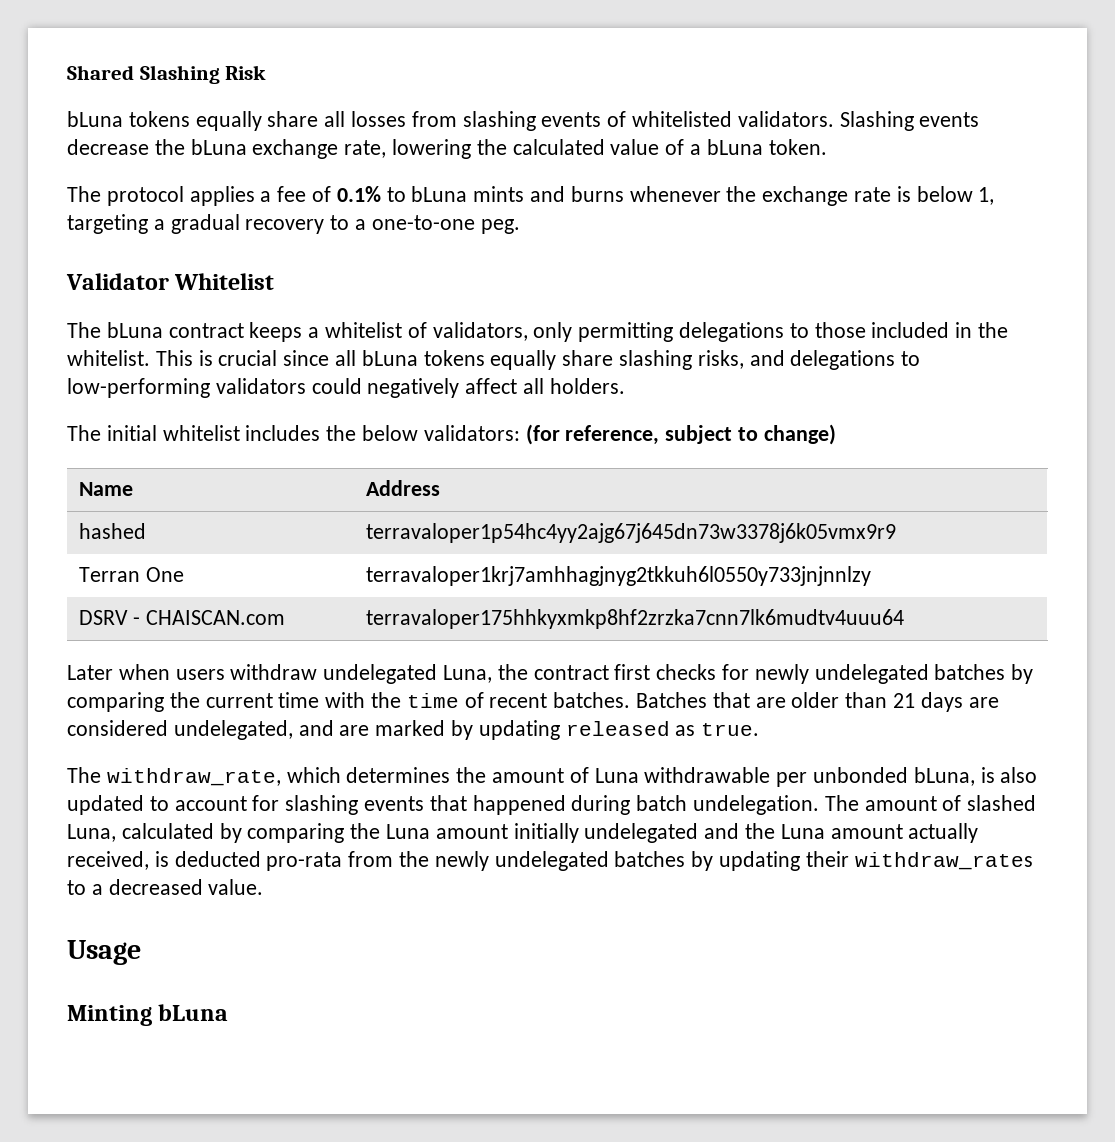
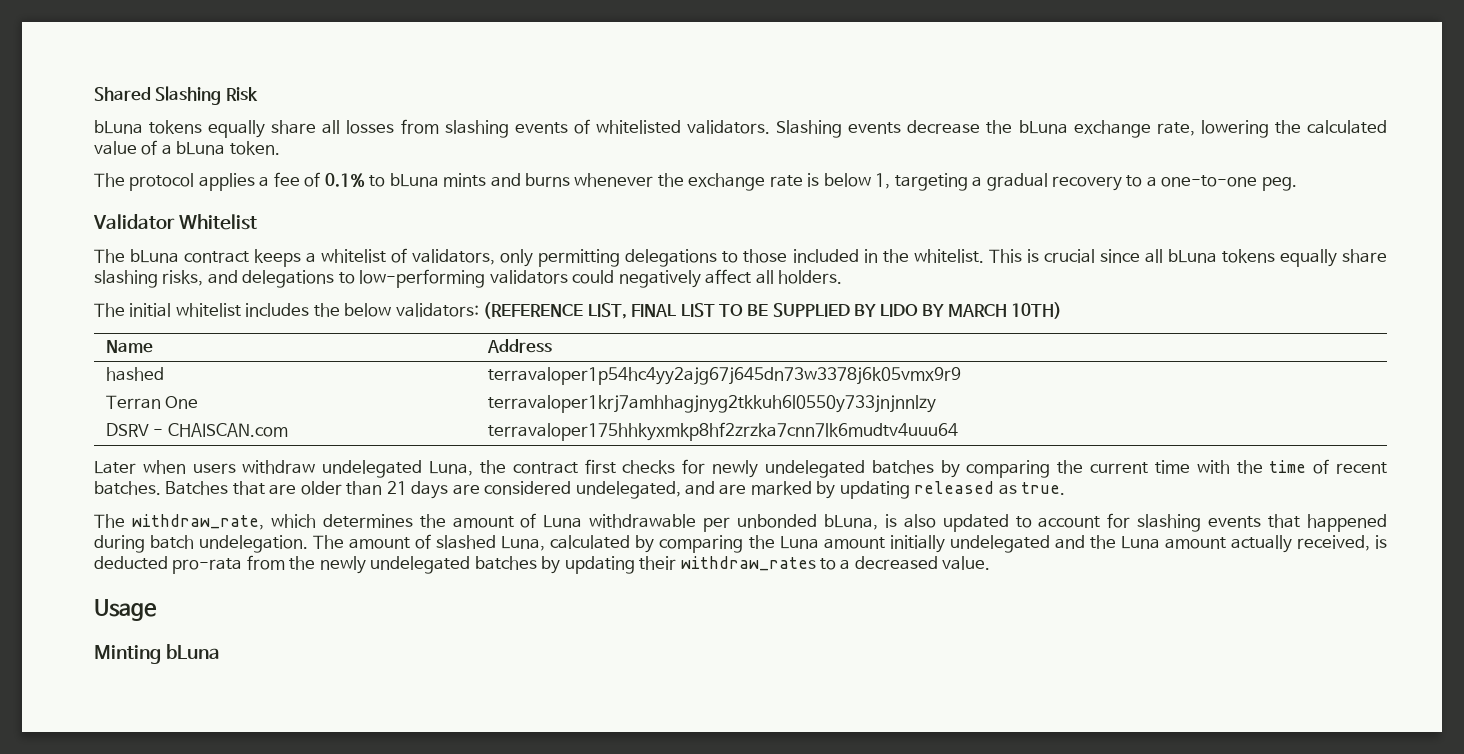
[525,424,836,445] (for reference, subject to change) -> [483,302,1063,319] (REFERENCE LIST, FINAL LIST TO BE SUPPLIED BY LIDO BY MARCH 10TH)

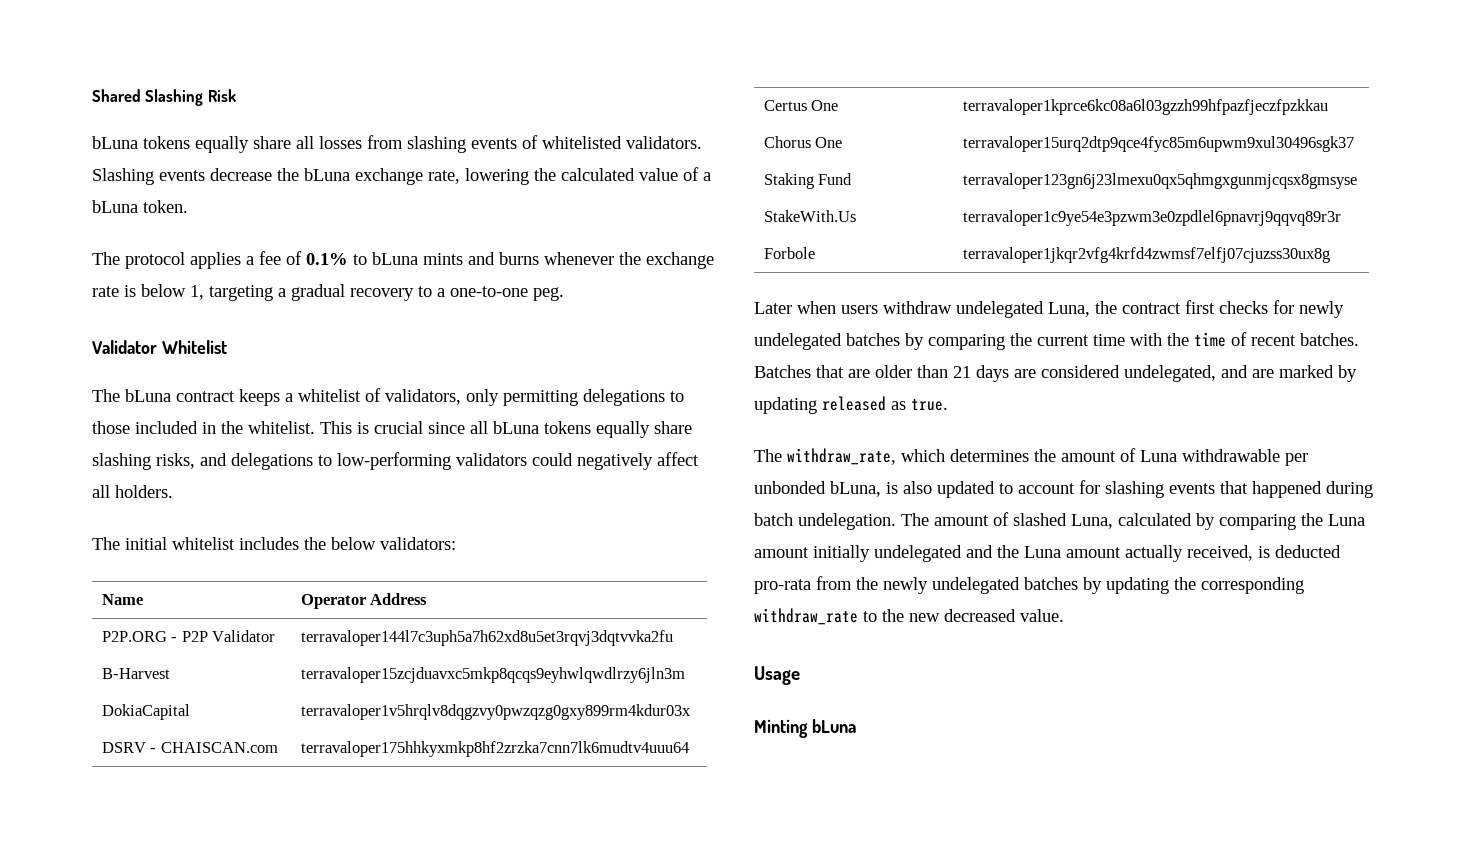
[483,302,1063,319] (REFERENCE LIST, FINAL LIST TO BE SUPPLIED BY LIDO BY MARCH 10TH) -> (456, 543) none
(153, 346) none -> [300,594,366,609] Operator
[105,367,164,381] [487,367,961,385] [105,395,199,409] [487,395,936,413] [105,423,288,437] [487,422,958,441] hashed | terravaloper1p54hc4yy2ajg67j645dn73w3378j6k05vmx9r9 // Terran One | terravaloper1krj7amhhagjnyg2tkkuh6l0550y733jnjnnlzy // DSRV - CHAISCAN.com | terravaloper175hhkyxmkp8hf2zrzka7cnn7lk6mudtv4uuu64 -> [101,630,276,642] [300,630,673,646] [101,668,170,679] [300,667,685,683] [101,704,190,720] [300,704,691,720] [101,742,278,753] [300,741,689,757] [763,100,839,111] [962,99,1328,115] [763,136,843,148] [962,136,1354,152] [763,173,853,189] [962,173,1357,189] [763,210,856,222] [962,210,1341,226] [763,247,815,259] [962,247,1330,263] P2P.ORG - P2P Validator | terravaloper144l7c3uph5a7h62xd8u5et3rqvj3dqtvvka2fu // B-Harvest | terravaloper15zcjduavxc5mkp8qcqs9eyhwlqwdlrzy6jln3m // DokiaCapital | terravaloper1v5hrqlv8dqgzvy0pwzqzg0gxy899rm4kdur03x // DSRV - CHAISCAN.com | terravaloper175hhkyxmkp8hf2zrzka7cnn7lk6mudtv4uuu64 // Certus One | terravaloper1kprce6kc08a6l03gzzh99hfpazfjeczfpzkkau // Chorus One | terravaloper15urq2dtp9qce4fyc85m6upwm9xul30496sgk37 // Staking Fund | terravaloper123gn6j23lmexu0qx5qhmgxgunmjcqsx8gmsyse // StakeWith.Us | terravaloper1c9ye54e3pzwm3e0zpdlel6pnavrj9qqvq89r3r // Forbole | terravaloper1jkqr2vfg4krfd4zwmsf7elfj07cjuzss30ux8g
[639,556,851,571] their withdraw_rates to a -> [1174,577,1304,594] [754,608,940,625] the corresponding withdraw_rate to the new

